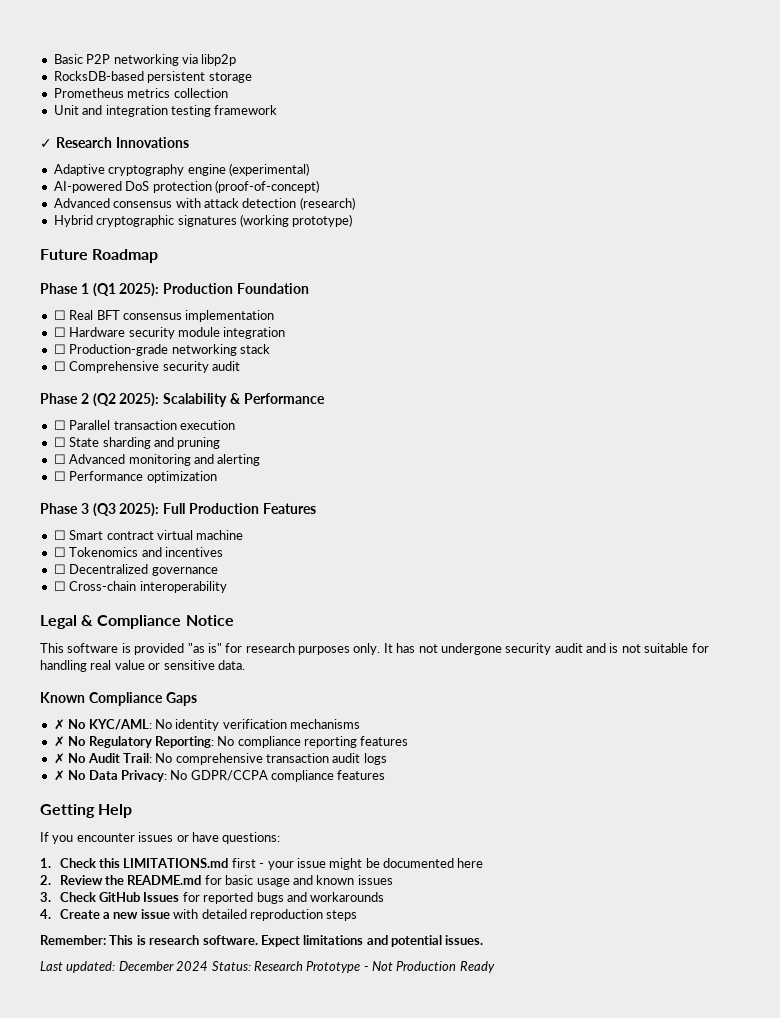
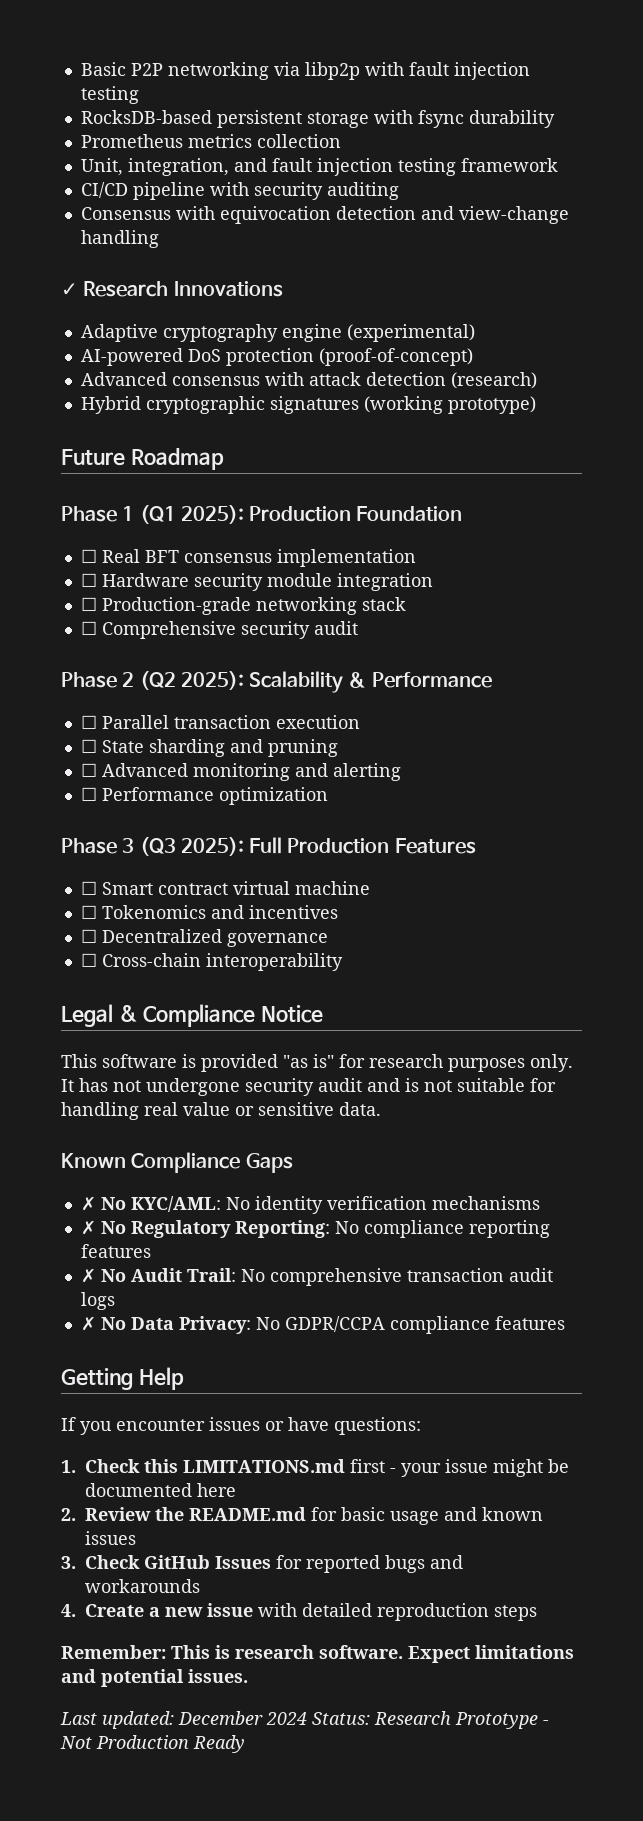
(237, 60) none -> [364,62,530,80] [80,86,139,104] with fault injection testing
(252, 77) none -> [373,110,555,128] with fsync durability
[53,105,278,117] Unit and integration testing framework -> [80,158,558,176] [80,182,399,200] [80,206,569,224] [80,230,159,248] Unit, integration, and fault injection testing framework // CI/CD pipeline with security auditing // Consensus with equivocation detection and view-change handling

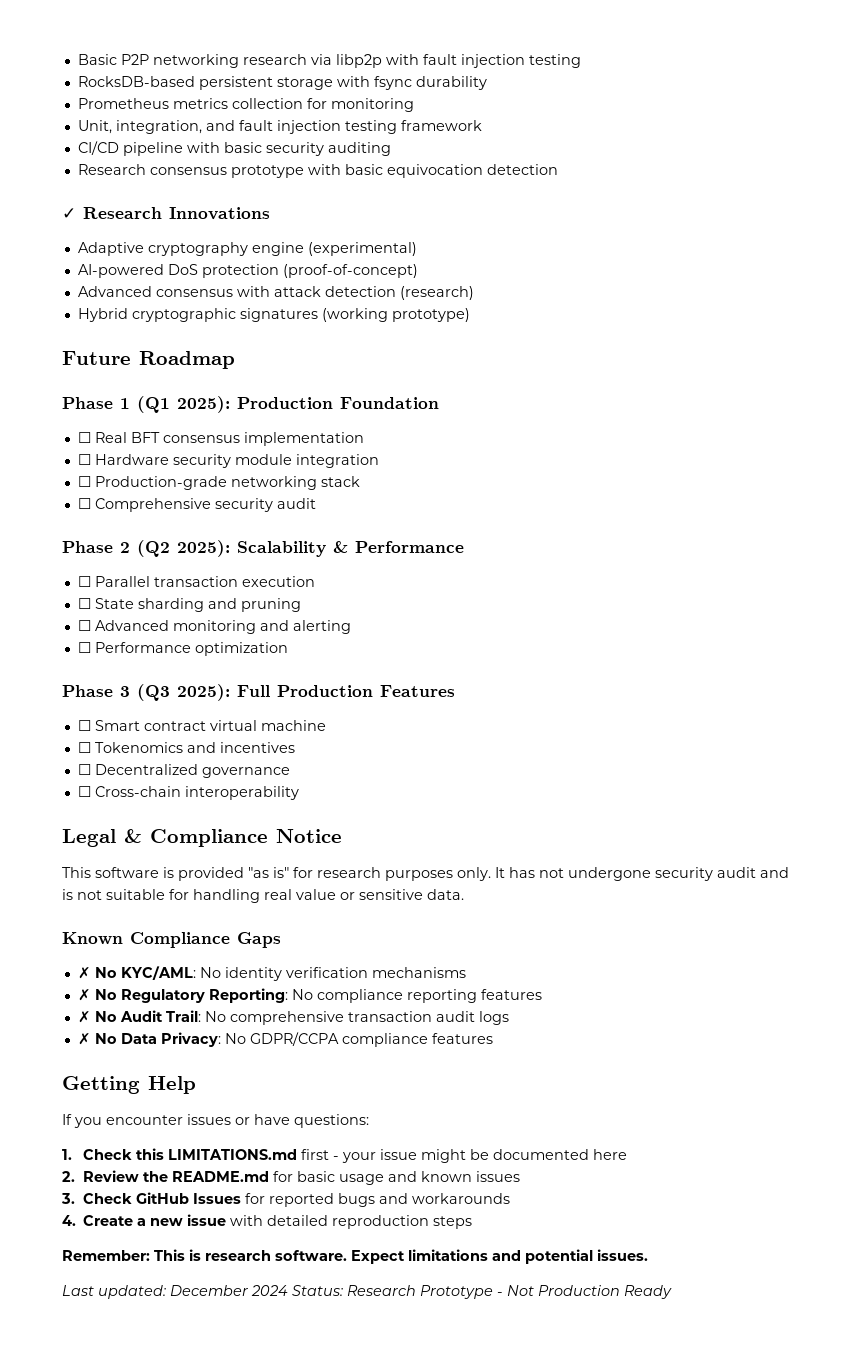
(269, 71) none -> [242,54,307,65] research
(341, 141) none -> [306,98,414,112] for monitoring
(249, 189) none -> [223,142,262,153] basic
[80,206,215,220] Consensus with -> [77,164,383,178] Research consensus prototype with basic
[420,206,569,224] [80,230,159,248] and view-change handling -> (558, 169) none

